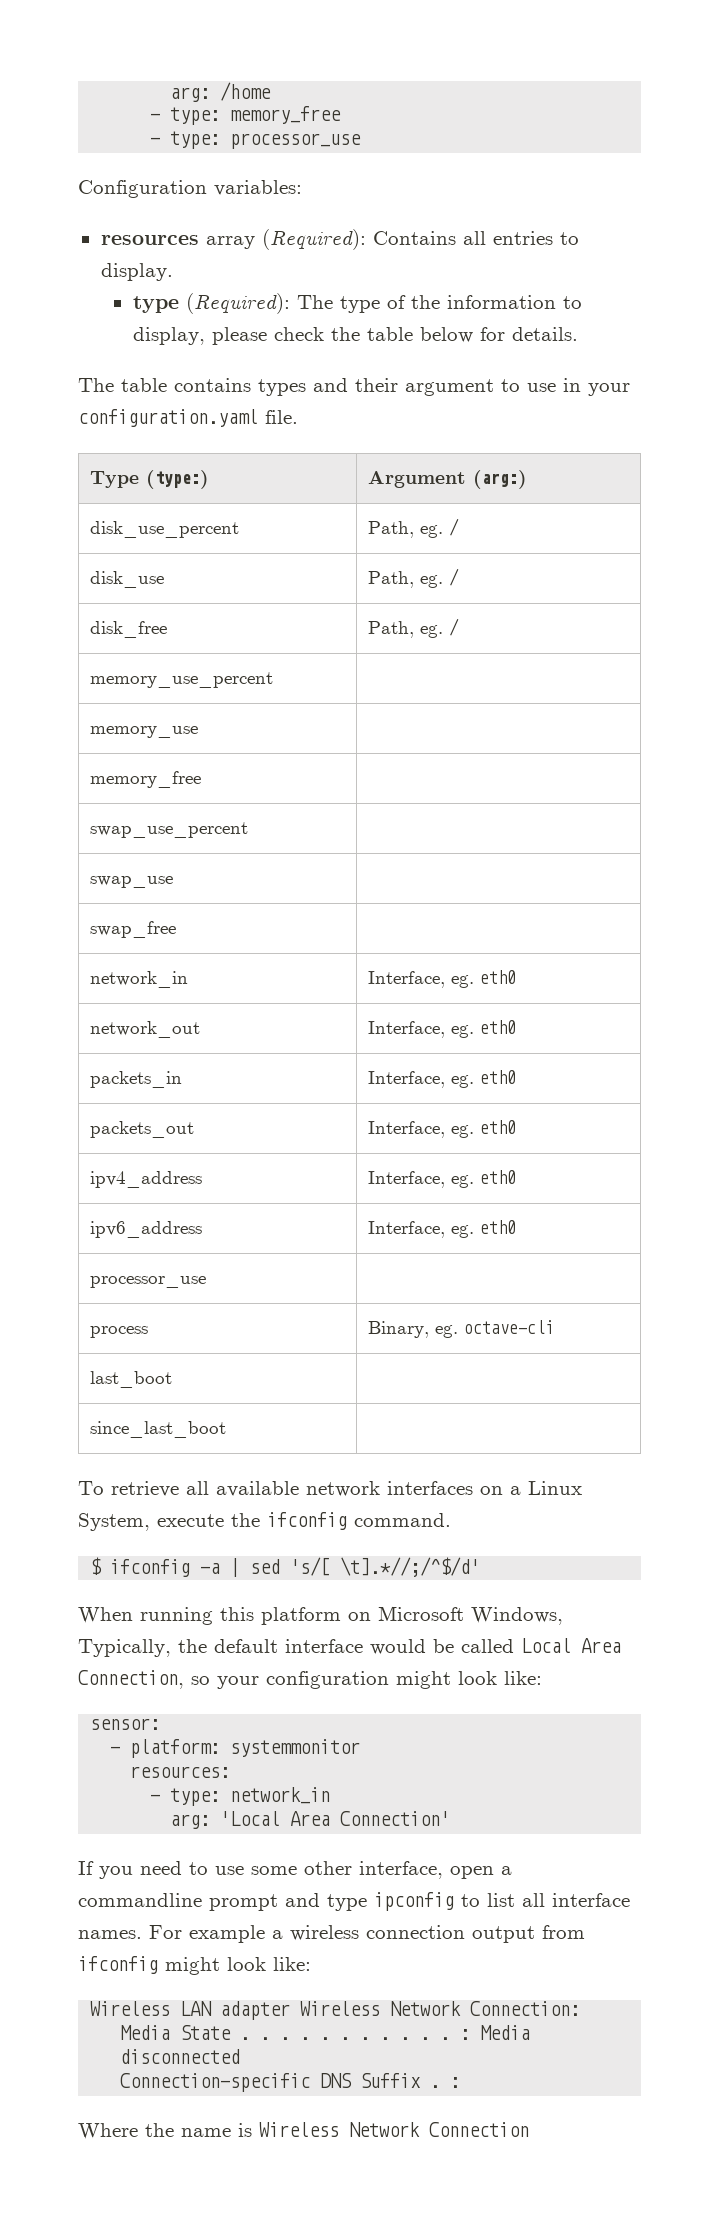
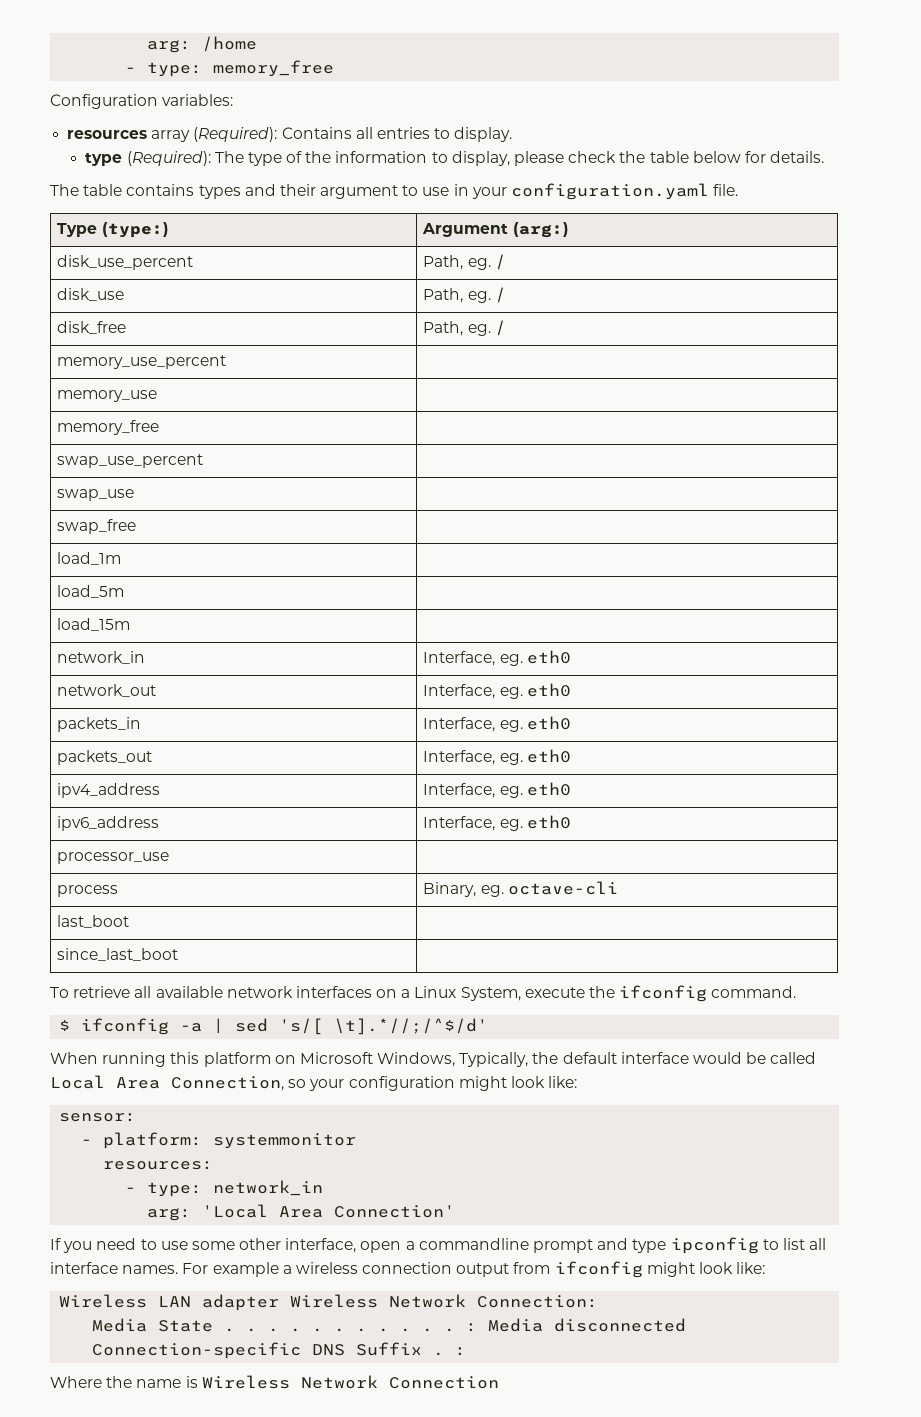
[150,131,362,149] // - type: processor_use -> (335, 68) none
(177, 929) none -> [57,552,122,565] [57,585,125,598] [57,618,131,631] // load_1m | // load_5m | // load_15m |

